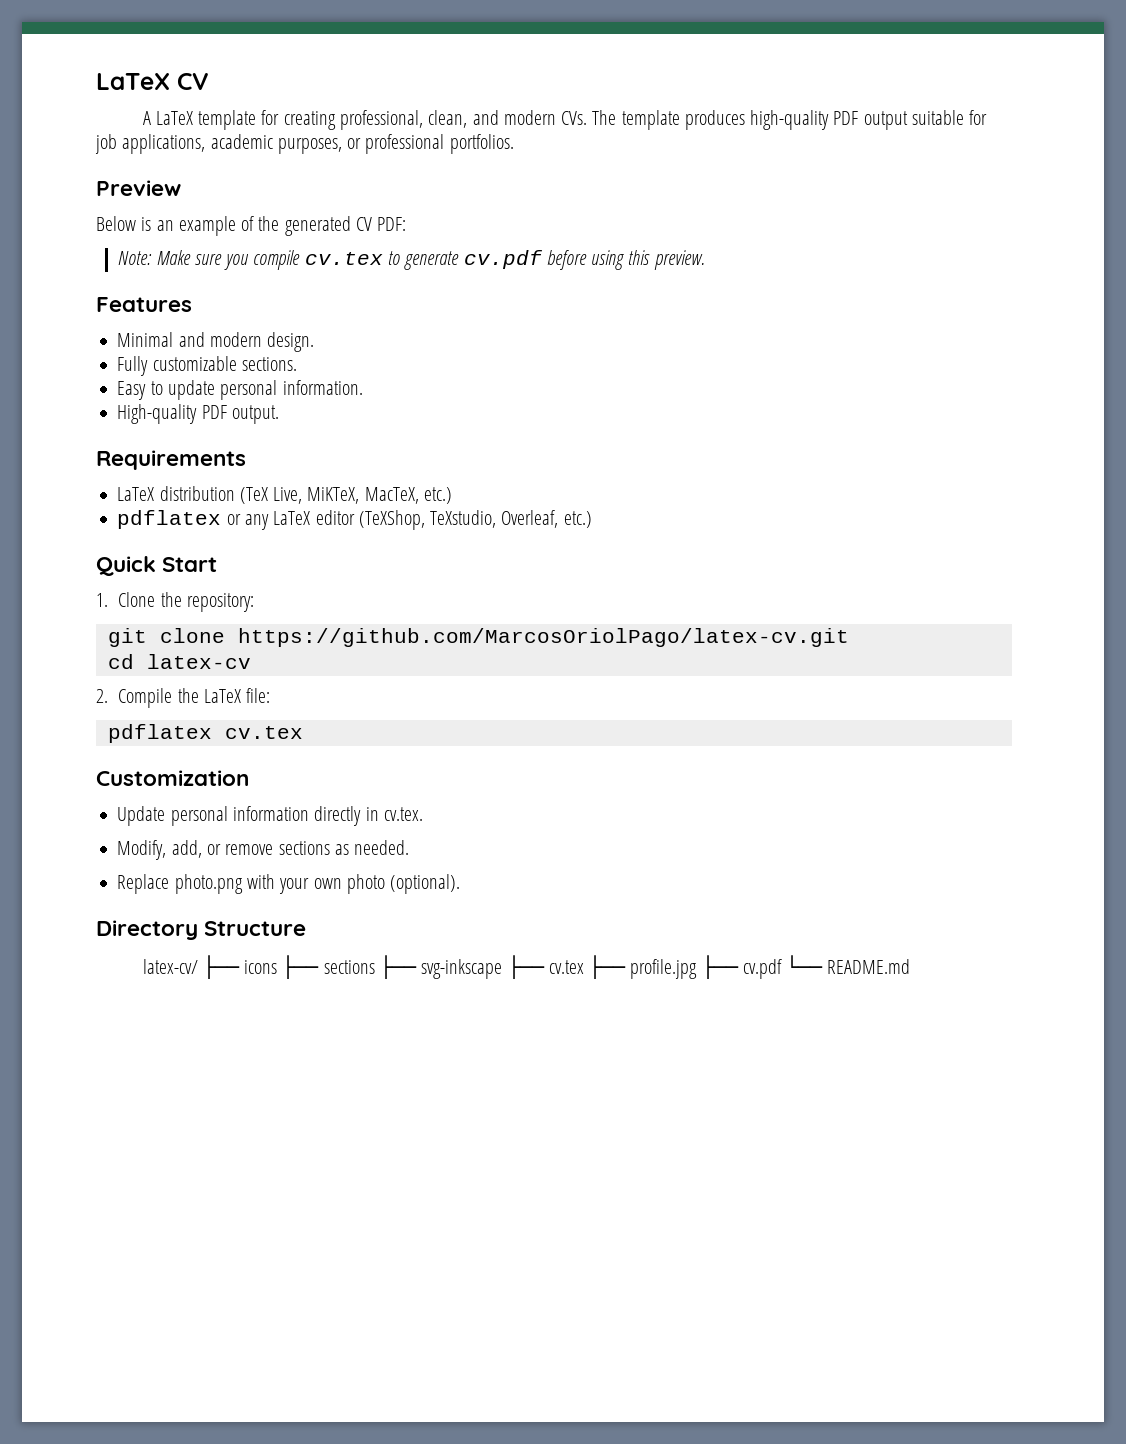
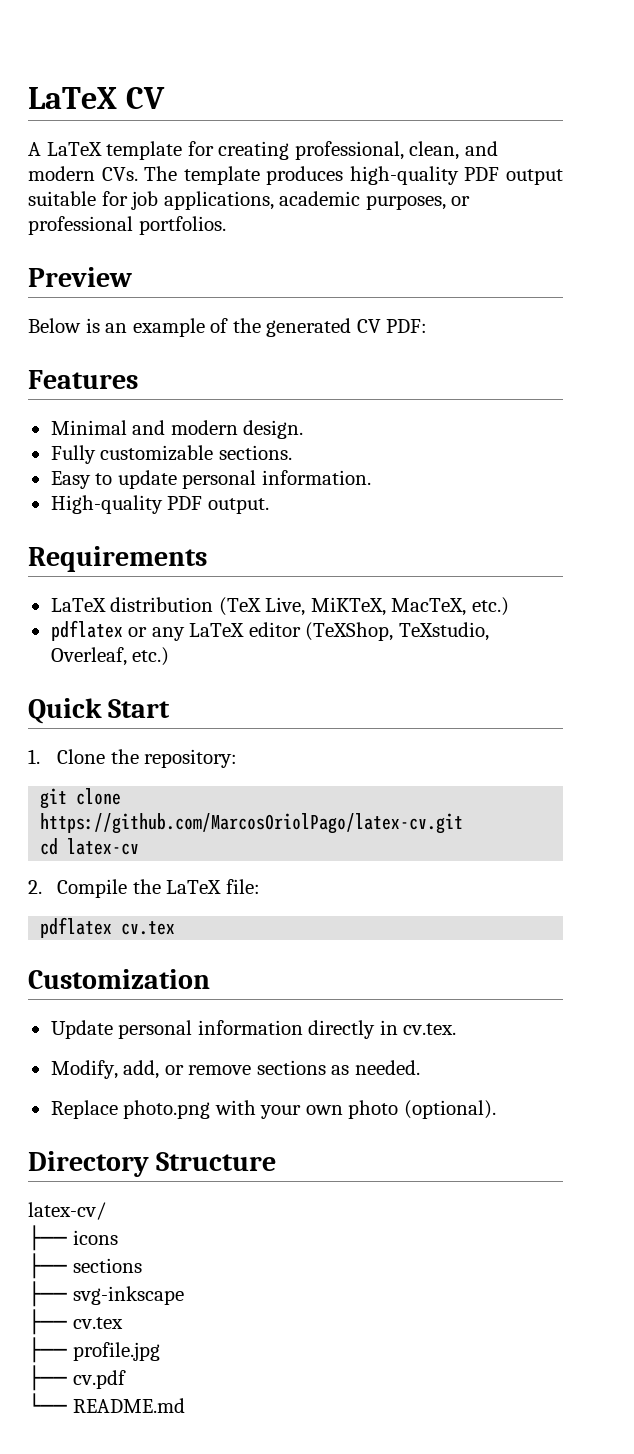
[118,250,705,270] // Note: Make sure you compile cv.tex to generate cv.pdf before using this preview. -> (428, 326) none
(198, 966) none -> (106, 1211) //
(278, 967) none -> (118, 1237) //
(375, 967) none -> (142, 1265) //
(503, 969) none -> (184, 1295) //
(584, 967) none -> (123, 1323) //
(698, 969) none -> (160, 1351) //
(782, 969) none -> (126, 1379) //

